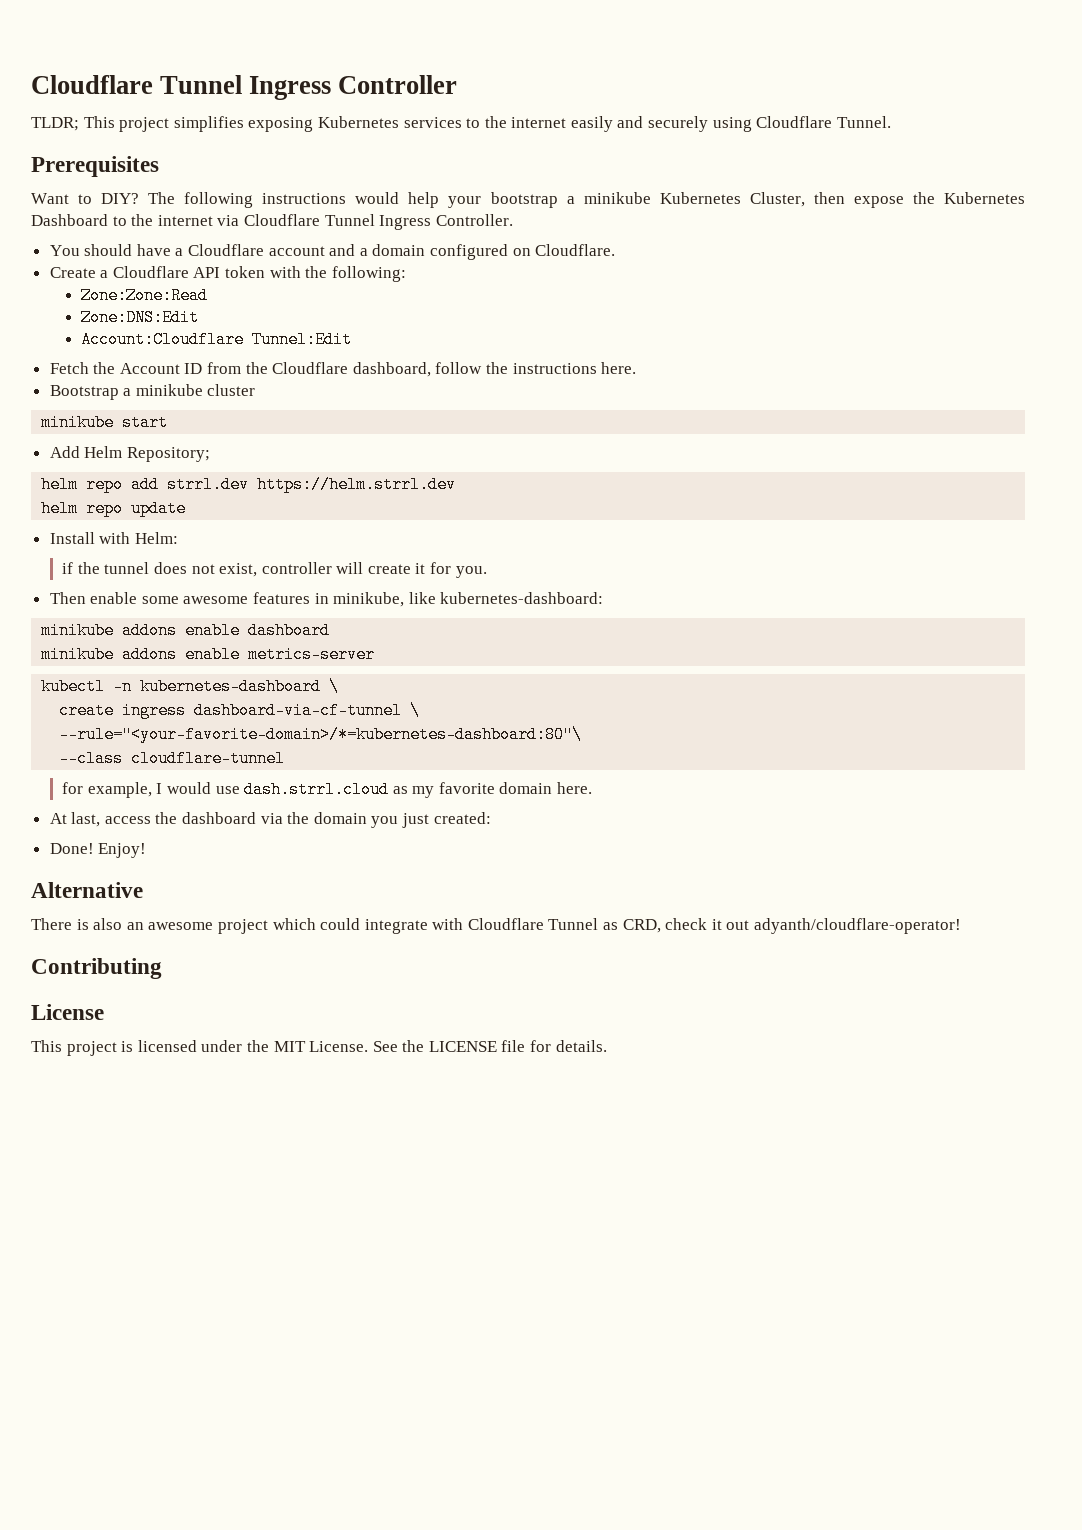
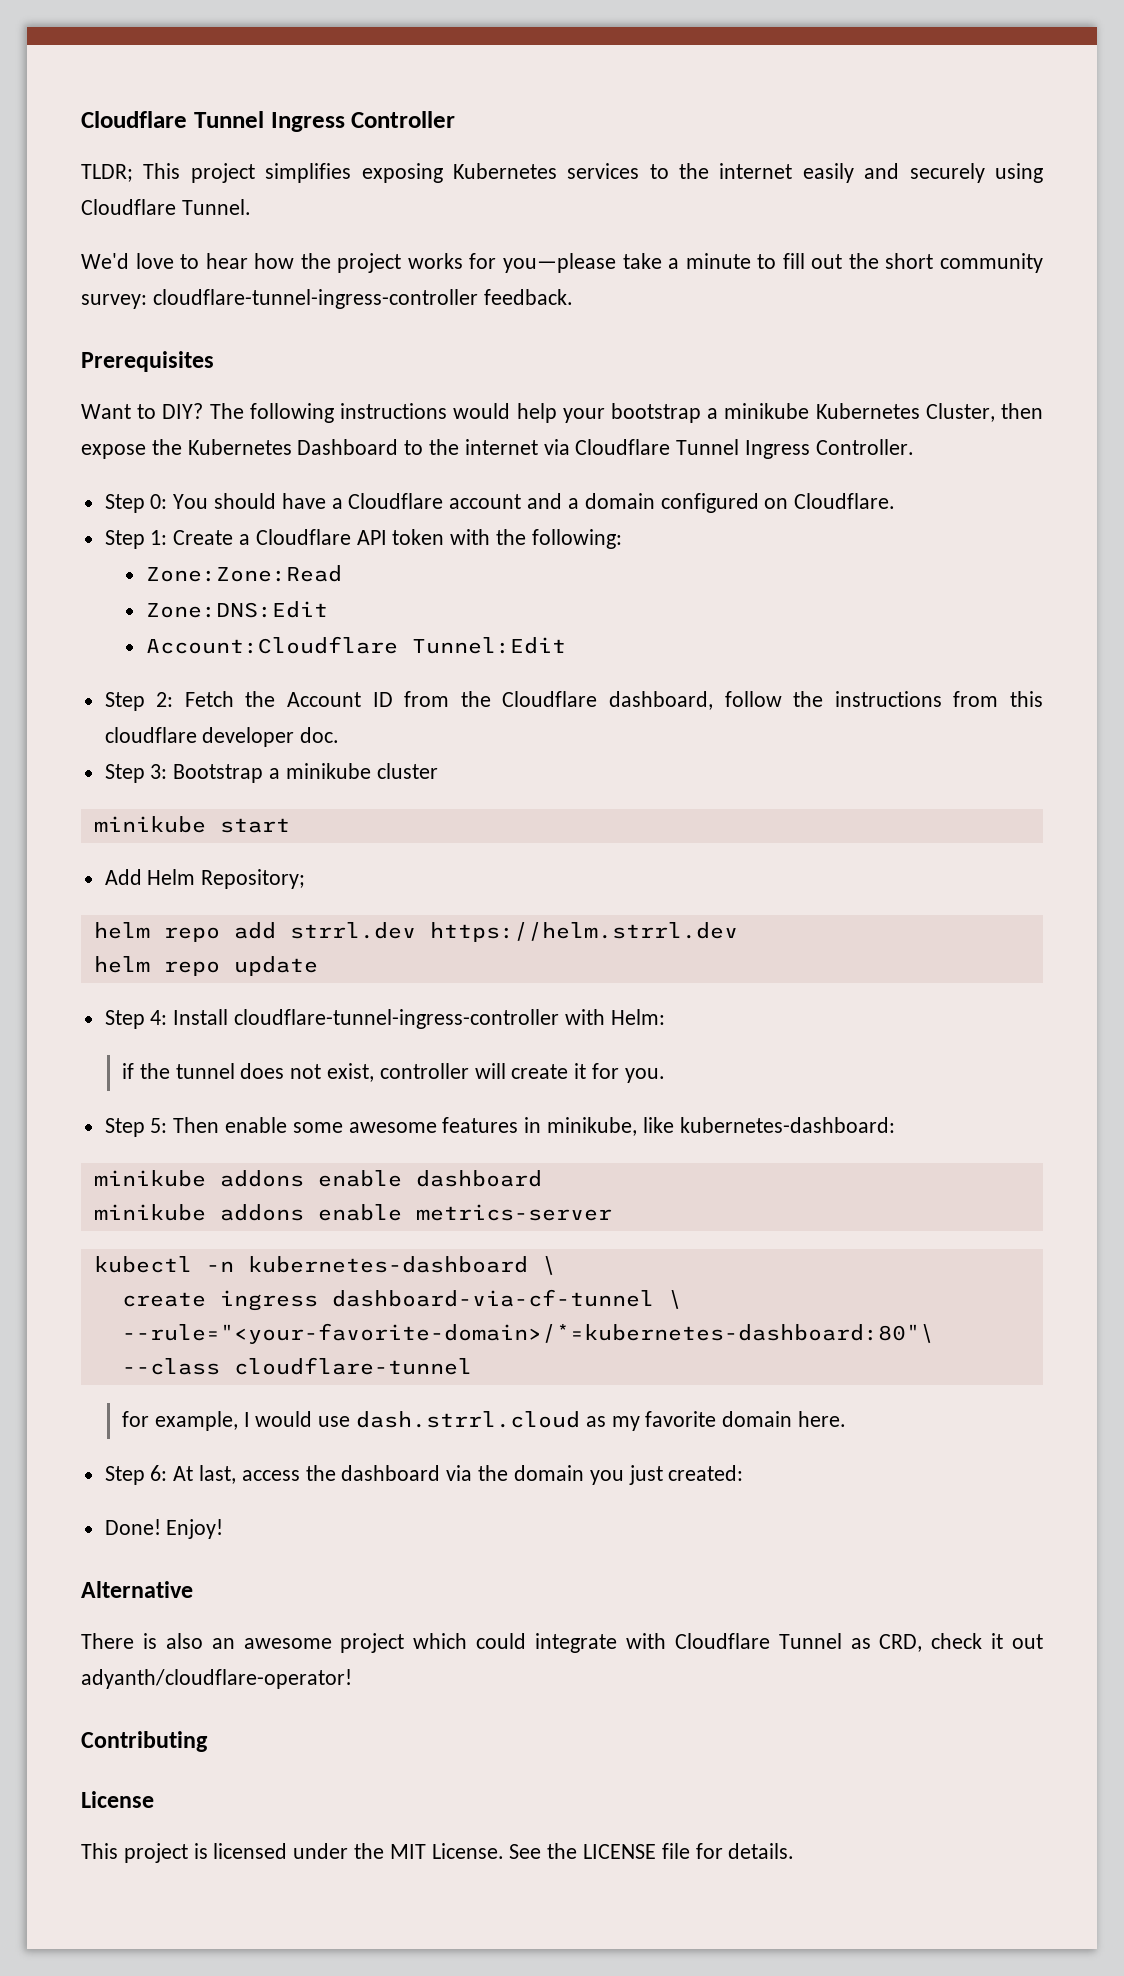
(891, 122) none -> [81,253,1043,273] [81,289,573,309] // We'd love to hear how the project works for you—please take a minute to fill out the short community survey: cloudflare-tunnel-ingress-controller feedback.
(513, 220) none -> [104,494,168,513] Step 0:
(616, 250) none -> [104,530,168,549] Step 1:
(352, 339) none -> [104,692,174,711] Step 2:
[601,362,637,374] here. // -> [953,691,1043,707] [104,727,340,747] [104,764,168,783] from this cloudflare developer doc. // Step 3:
[49,532,95,544] Install -> [104,1009,560,1029] Step 4: Install cloudflare-tunnel-ingress-controller
(487, 572) none -> [104,1118,168,1137] Step 5:
(593, 788) none -> [104,1465,168,1485] Step 6:

